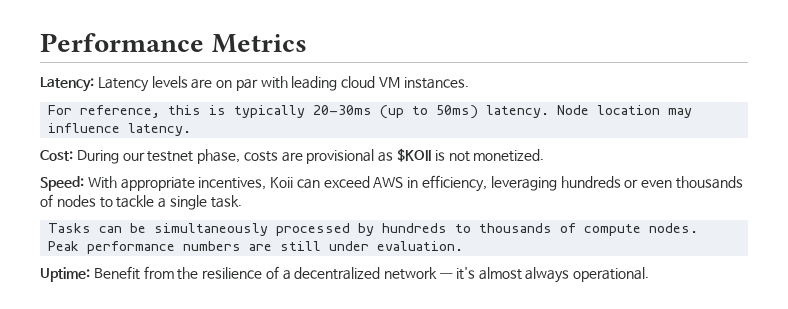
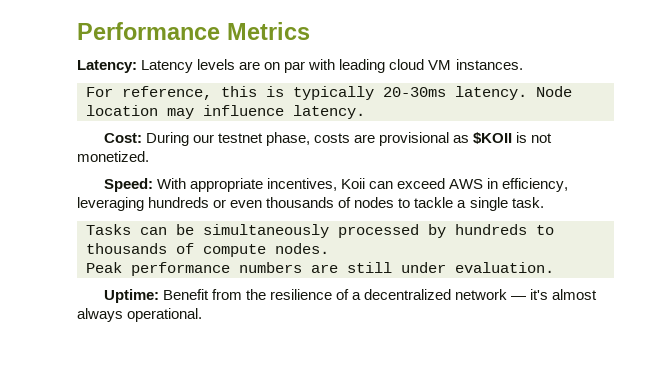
[380,105,479,119] (up to 50ms) -> (446, 92) none

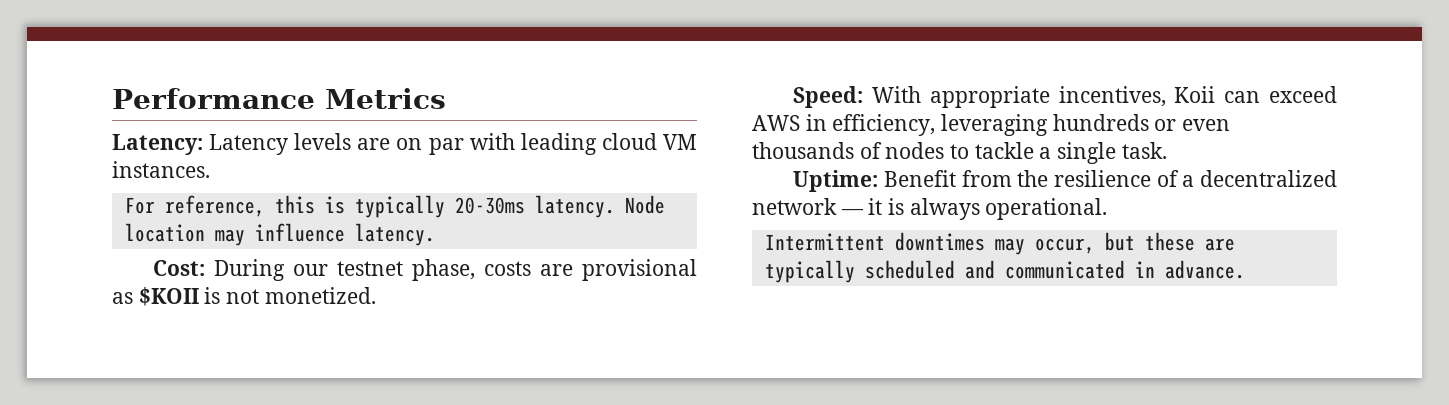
[86,224,554,238] [86,243,329,257] [86,262,554,276] // Tasks can be simultaneously processed by hundreds to thousands of compute nodes. // Peak performance numbers are still under evaluation. -> (1167, 150) none
[530,289,598,300] it's almost -> [868,198,905,215] it is
(203, 315) none -> [764,232,1235,255] [764,260,1245,283] // Intermittent downtimes may occur, but these are typically scheduled and communicated in advance.

